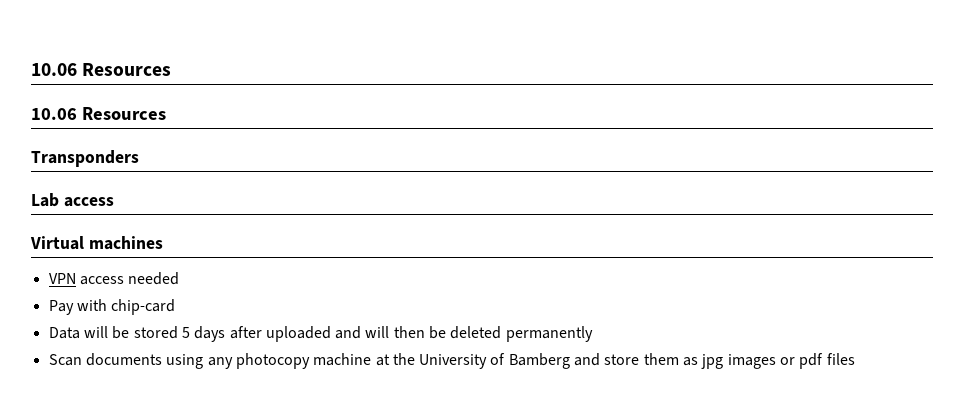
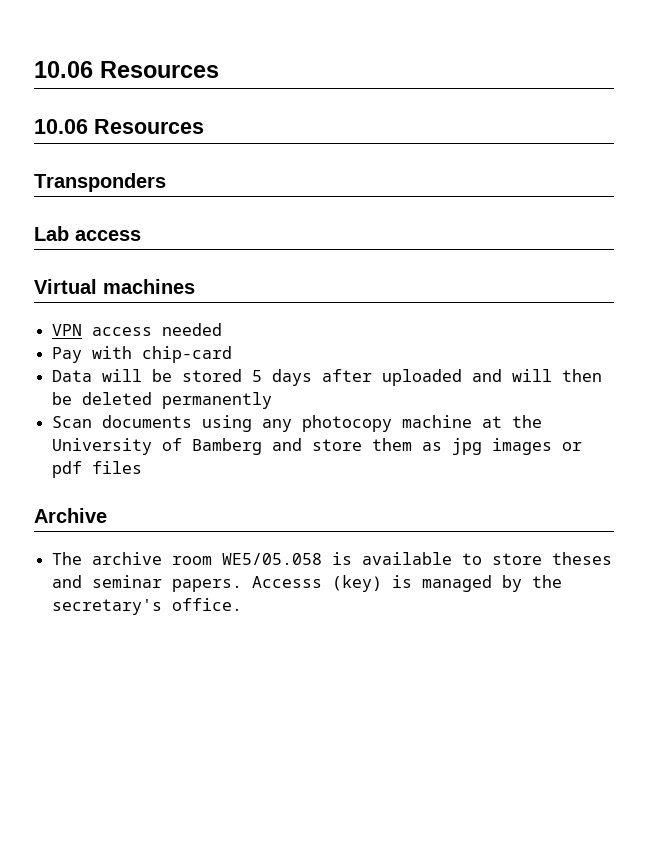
(855, 359) none -> [34,508,107,523] [52,552,613,565] [52,575,563,592] [52,598,243,615] // Archive // The archive room WE5/05.058 is available to store theses and seminar papers. Accesss (key) is managed by the secretary's office.

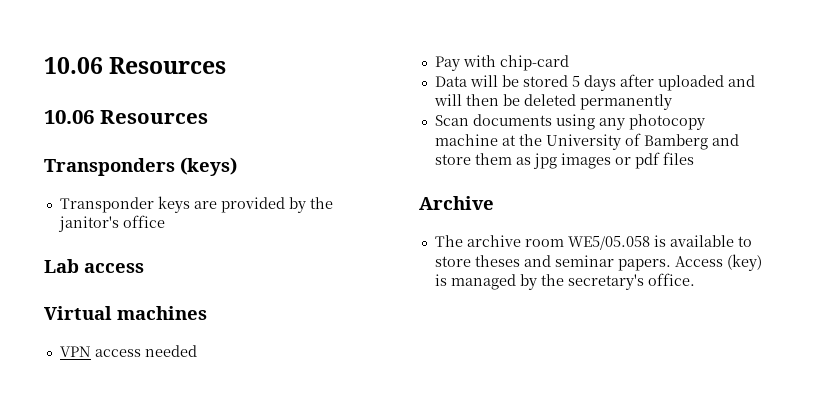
(166, 182) none -> [180,157,237,176] [59,196,333,213] [57,215,165,232] (keys) // Transponder keys are provided by the janitor's office
[252,576,323,588] Accesss -> [674,256,723,267] Access

